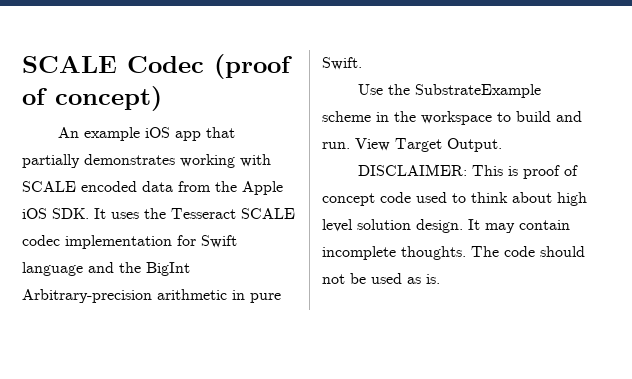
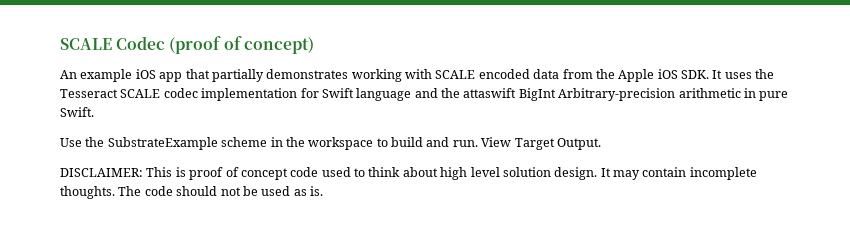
(141, 267) none -> [463,88,517,98] attaswift

